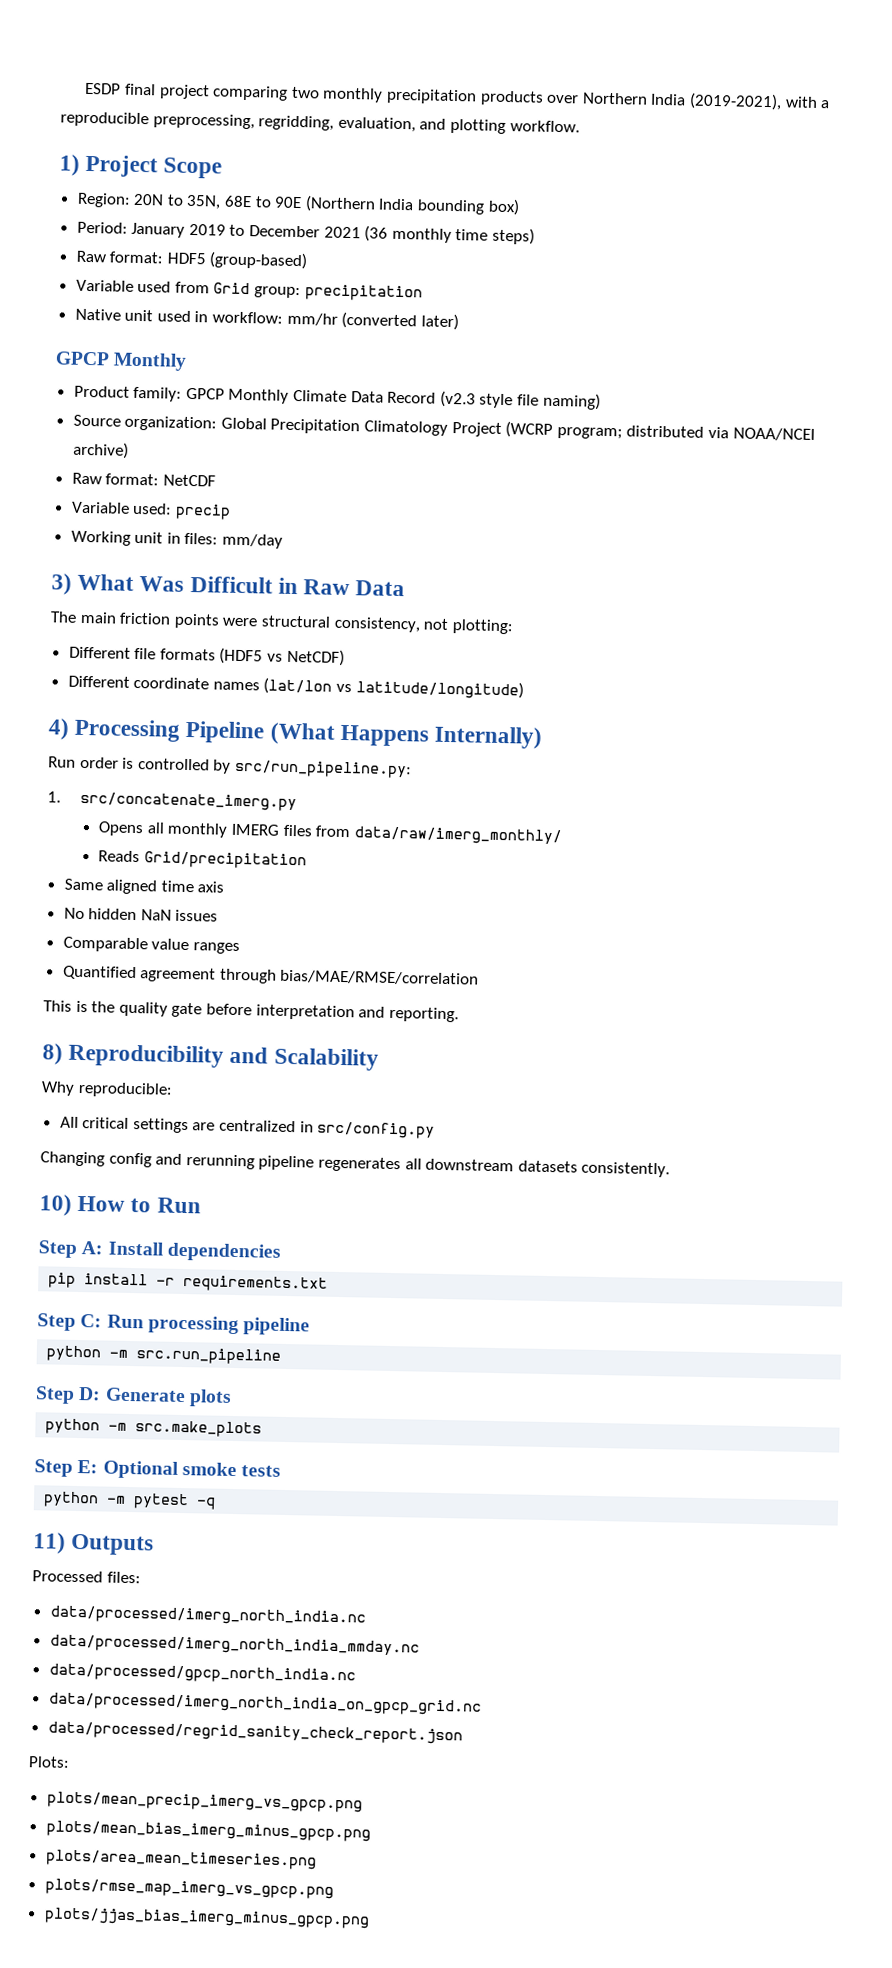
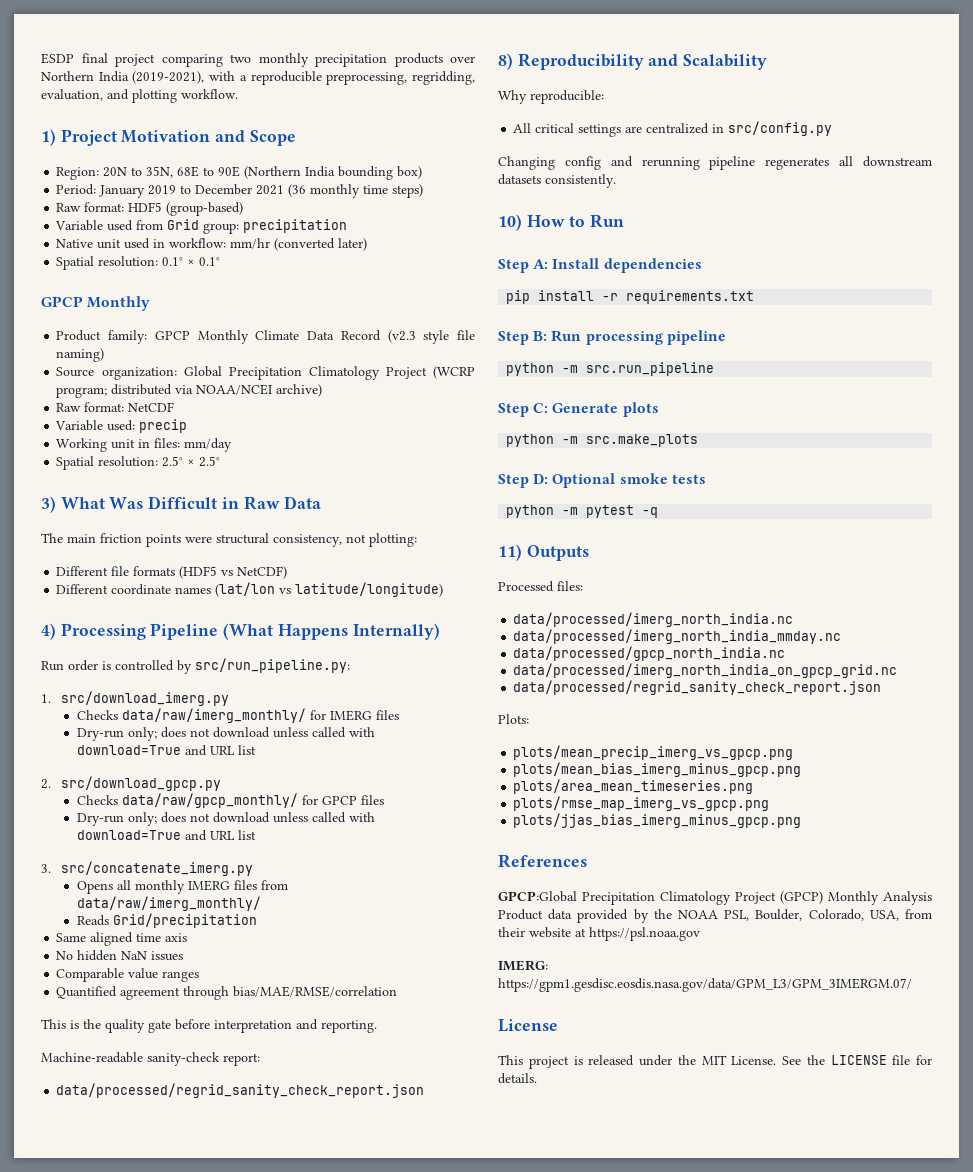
(159, 166) none -> [121,130,246,143] Motivation and
(459, 322) none -> [56,256,221,270] // Spatial resolution: 0.1° × 0.1°
(284, 541) none -> [56,456,221,470] // Spatial resolution: 2.5° × 2.5°
(61, 797) none -> [61,691,230,706] [76,708,399,723] [76,727,375,741] [76,745,256,756] [41,776,222,791] [76,793,384,808] [76,812,375,826] [76,830,256,841] [41,864,51,873] src/download_imerg.py // Checks data/raw/imerg_monthly/ for IMERG files // Dry-run only; does not download unless called with download=True and URL list // 2. src/download_gpcp.py // Checks data/raw/gpcp_monthly/ for GPCP files // Dry-run only; does not download unless called with download=True and URL list // 3.
(459, 1014) none -> [41,1052,260,1066] [56,1083,425,1098] // Machine-readable sanity-check report: // data/processed/regrid_sanity_check_report.json
[80,1314,103,1328] C: -> [533,331,548,341] B:
[78,1387,102,1401] D: -> [533,403,549,413] C:
[77,1460,99,1474] E: -> [533,474,549,484] D:
(370, 1918) none -> [498,854,587,868] [498,891,932,905] [498,909,932,923] [498,927,700,941] [498,960,548,971] [498,978,912,992] [498,1019,558,1032] [498,1055,932,1069] [498,1073,537,1084] // References // GPCP:Global Precipitation Climatology Project (GPCP) Monthly Analysis Product data provided by the NOAA PSL, Boulder, Colorado, USA, from their website at https://psl.noaa.gov // IMERG: https://gpm1.gesdisc.eosdis.nasa.gov/data/GPM_L3/GPM_3IMERGM.07/ // License // This project is released under the MIT License. See the LICENSE file for details.

